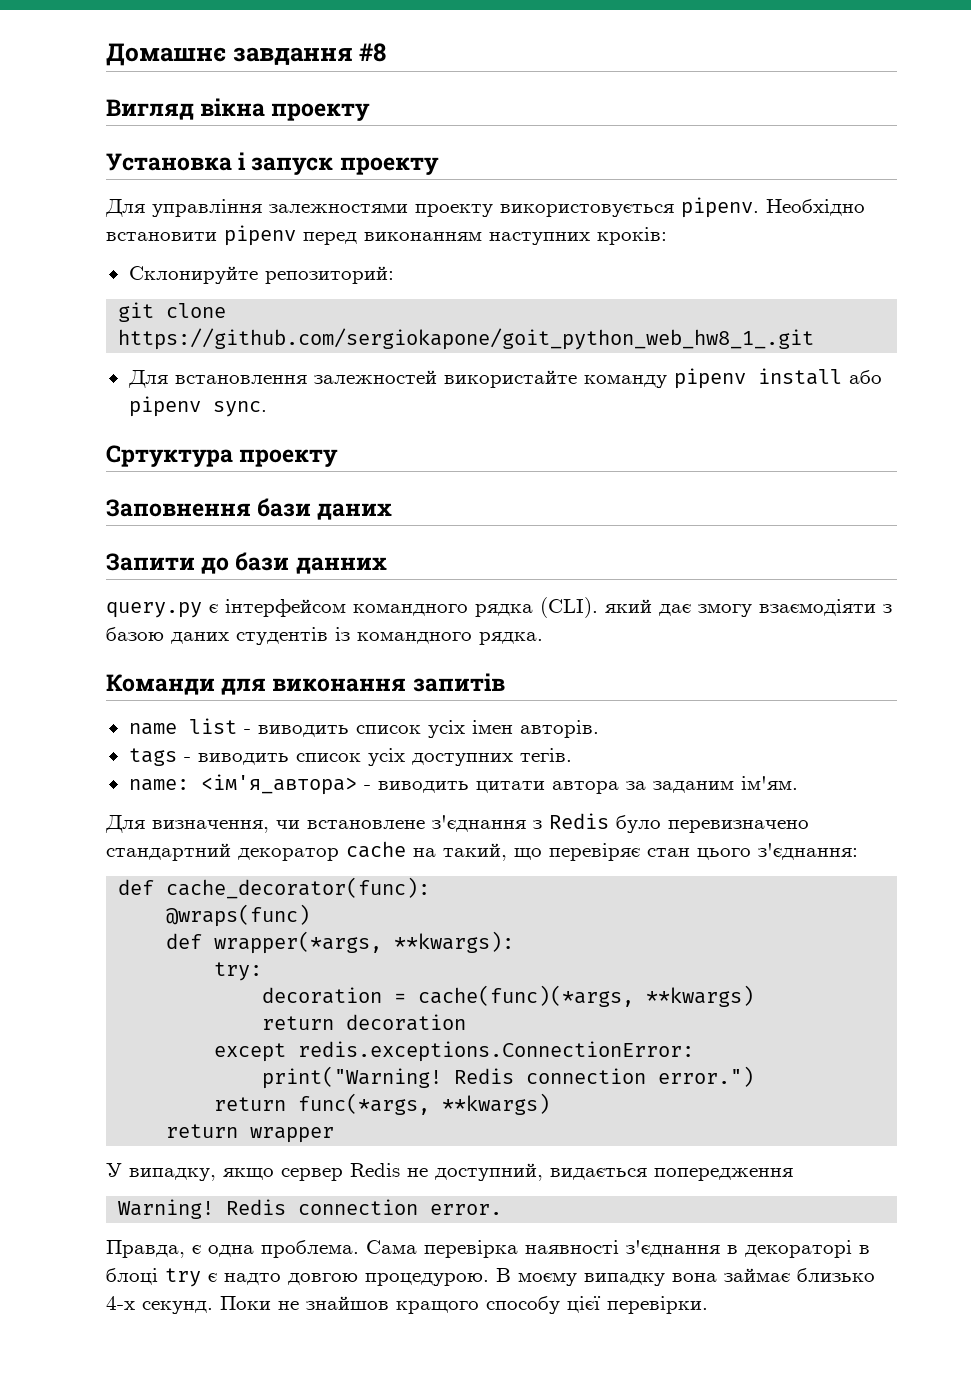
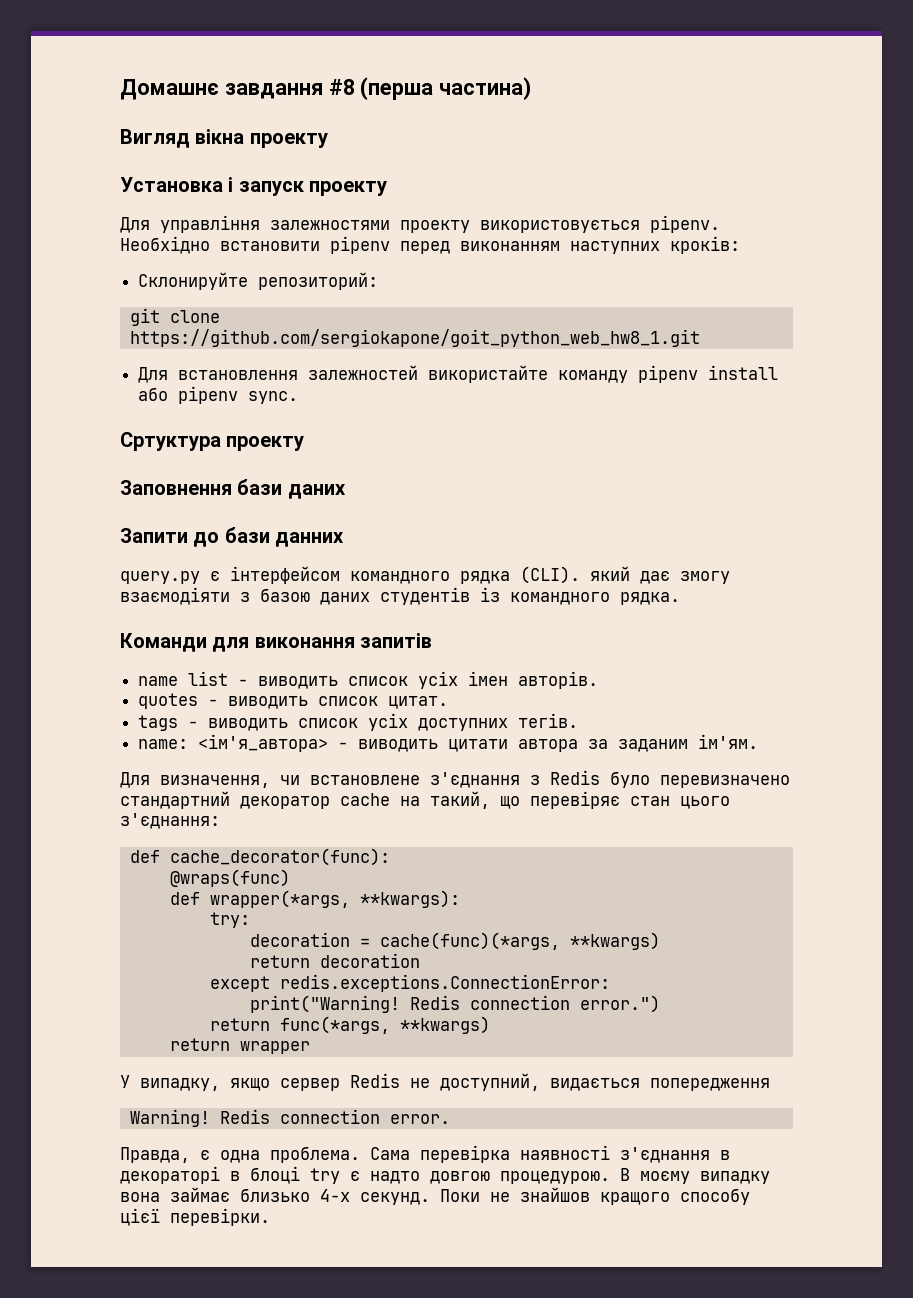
(387, 52) none -> [360,77,532,100] (перша частина)
[118,328,815,350] https://github.com/sergiokapone/goit_python_web_hw8_1_.git -> [129,329,700,347] https://github.com/sergiokapone/goit_python_web_hw8_1.git
(599, 729) none -> [138,693,449,709] // quotes - виводить список цитат.

